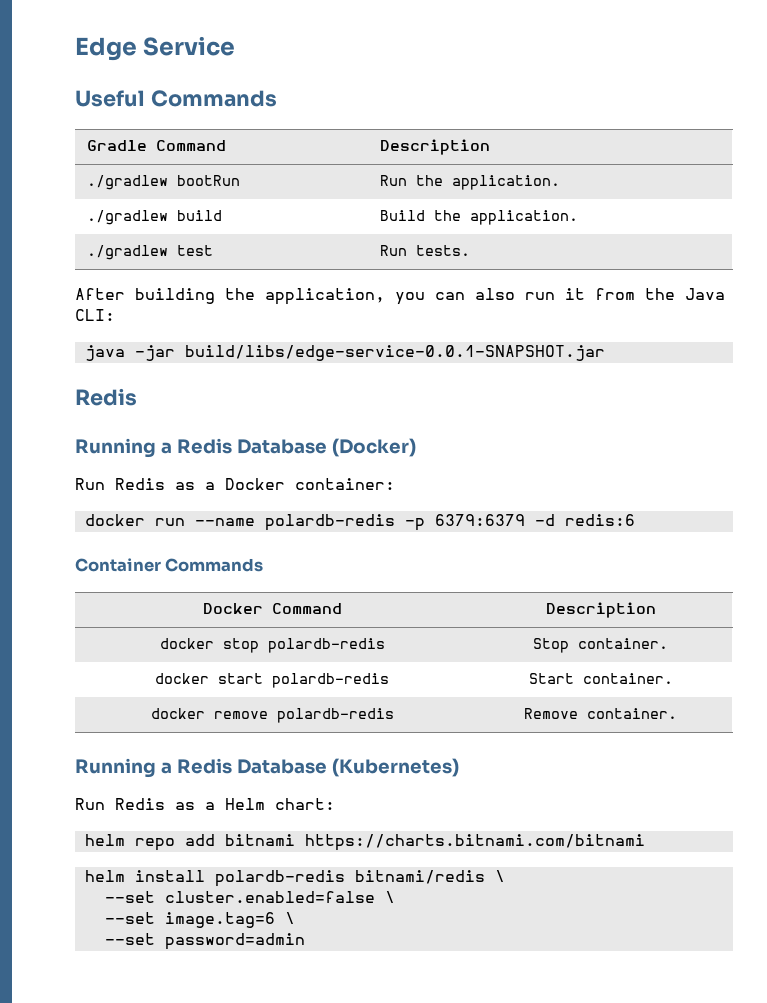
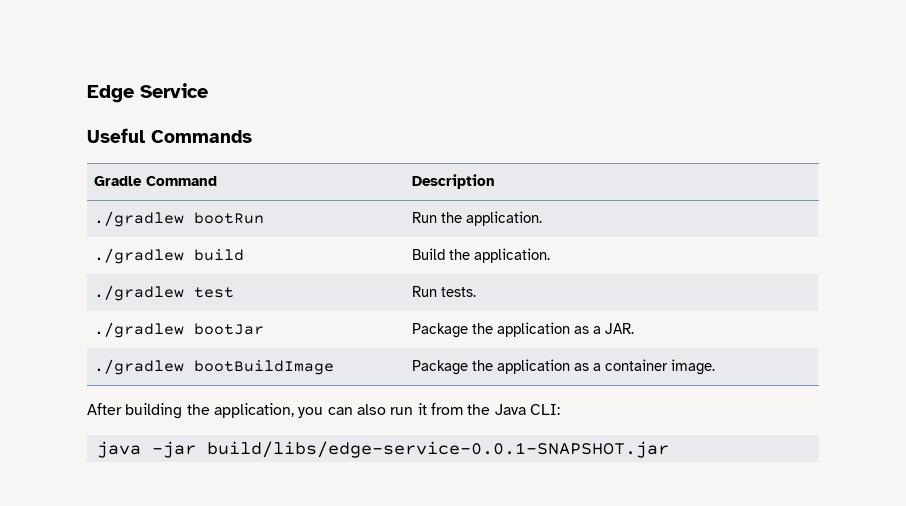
(470, 250) none -> [94,322,265,338] [412,322,635,338] [94,359,335,375] [412,359,716,375] // ./gradlew bootJar | Package the application as a JAR. // ./gradlew bootBuildImage | Package the application as a container image.
[75,388,137,406] [75,438,416,458] [75,478,395,490] [84,514,635,531] [75,558,264,572] [202,603,342,614] [545,602,656,618] [159,638,385,653] [533,638,668,653] [155,673,389,688] [528,673,673,684] [150,708,394,723] [524,708,677,719] [75,758,459,778] [75,798,335,810] [84,834,645,851] [84,870,505,887] [104,891,395,903] [104,912,295,928] [104,933,305,950] // Redis // Running a Redis Database (Docker) // Run Redis as a Docker container: // docker run --name polardb-redis -p 6379:6379 -d redis:6 // Container Commands // Docker Command | Description // docker stop polardb-redis | Stop container. // docker start polardb-redis | Start container. // docker remove polardb-redis | Remove container. // Running a Redis Database (Kubernetes) // Run Redis as a Helm chart: // helm repo add bitnami https://charts.bitnami.com/bitnami // helm install polardb-redis bitnami/redis \ // --set cluster.enabled=false \ // --set image.tag=6 \ // --set password=admin -> (669, 449) none

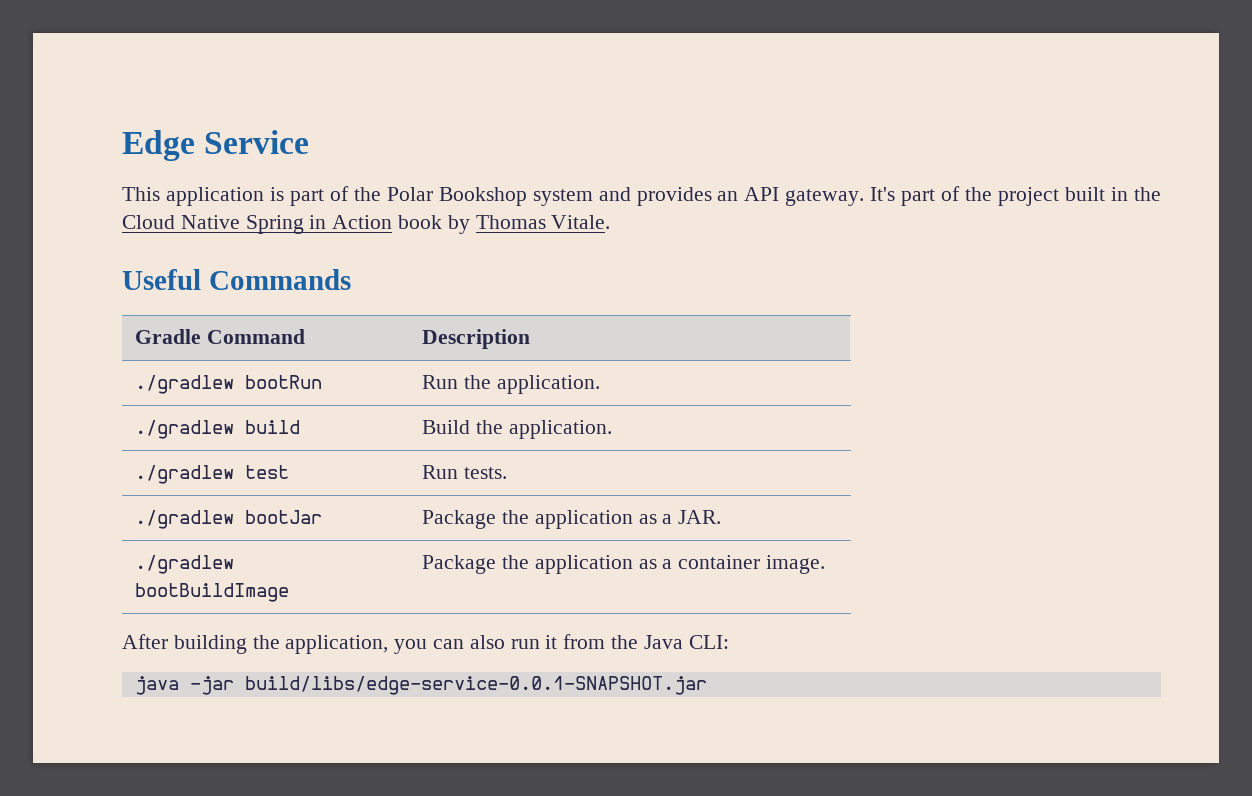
(208, 90) none -> [122,186,1162,206] [122,215,611,234] // This application is part of the Polar Bookshop system and provides an API gateway. It's part of the project built in the Cloud Native Spring in Action book by Thomas Vitale.

